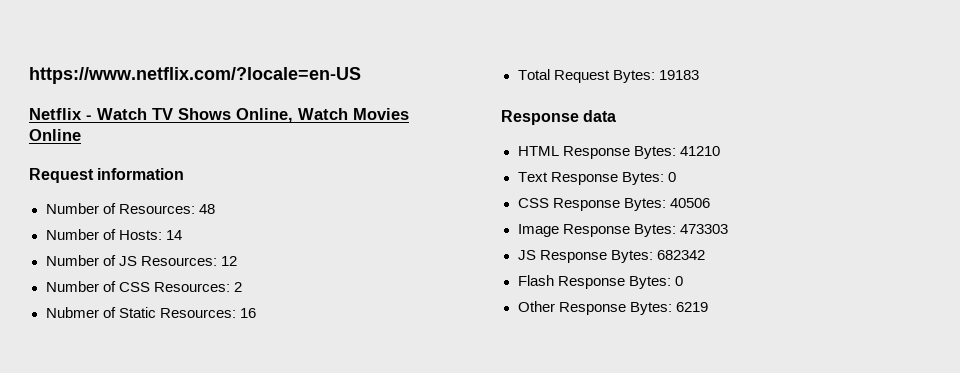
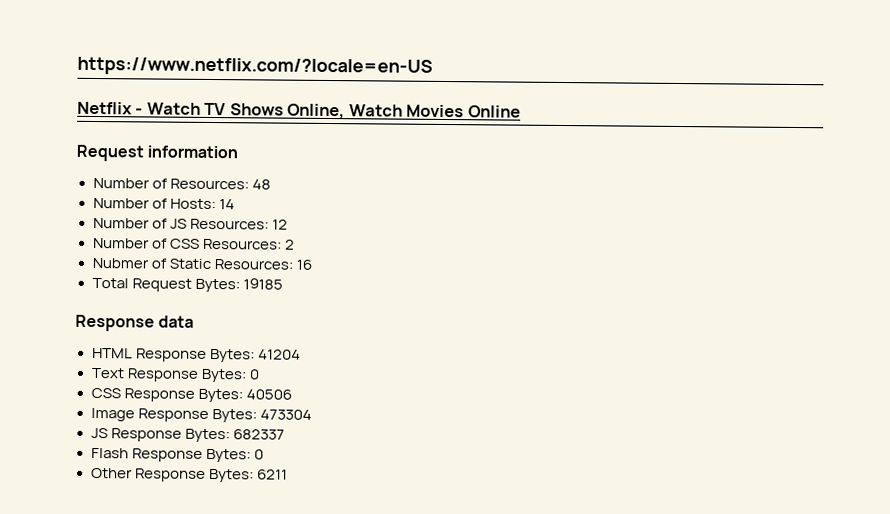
[658,70,699,80] 19183 -> [242,278,283,290] 19185
[679,146,720,156] 41210 -> [257,349,301,360] 41204
[679,224,728,234] 473303 -> [259,409,312,420] 473304
[656,250,705,260] 682342 -> [232,429,285,440] 682337
[675,302,708,312] 6219 -> [256,469,288,480] 6211

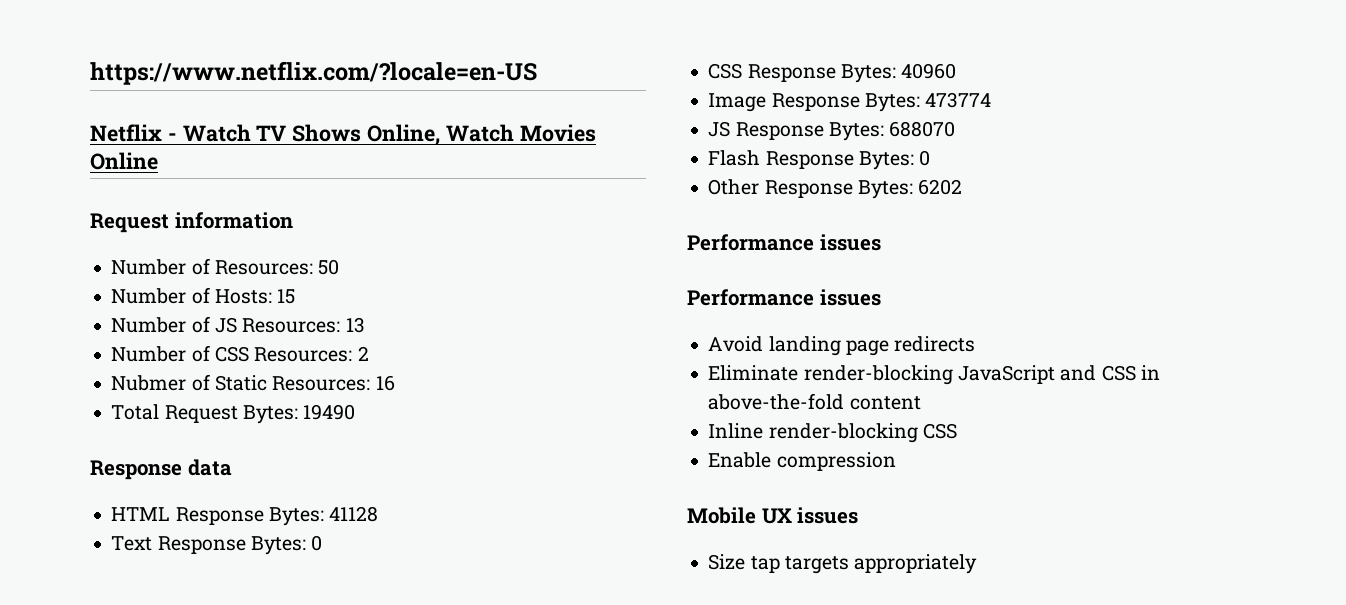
[251,179,271,190] 48 -> [318,259,340,275] 50
[218,199,235,210] 14 -> [277,289,296,304] 15
[271,219,288,230] 12 -> [345,317,365,333] 13
[242,278,283,290] 19185 -> [303,404,356,420] 19490
[257,349,301,360] 41204 -> [329,506,379,522] 41128
[245,389,292,400] 40506 -> [901,63,957,79] 40960
[259,409,312,420] 473304 -> [925,92,992,108] 473774
[232,429,285,440] 682337 -> [889,121,956,137] 688070
[256,469,288,480] 6211 -> [918,179,963,195] [687,234,881,251] [687,289,881,306] [708,336,976,356] [708,365,1160,385] [708,393,921,410] [708,423,957,443] [708,452,896,471] [687,507,859,524] [708,554,978,574] 6202 // Performance issues // Performance issues // Avoid landing page redirects // Eliminate render-blocking JavaScript and CSS in above-the-fold content // Inline render-blocking CSS // Enable compression // Mobile UX issues // Size tap targets appropriately

